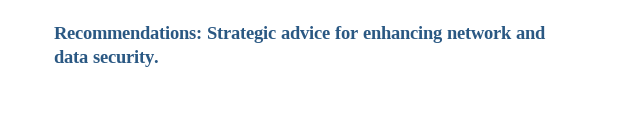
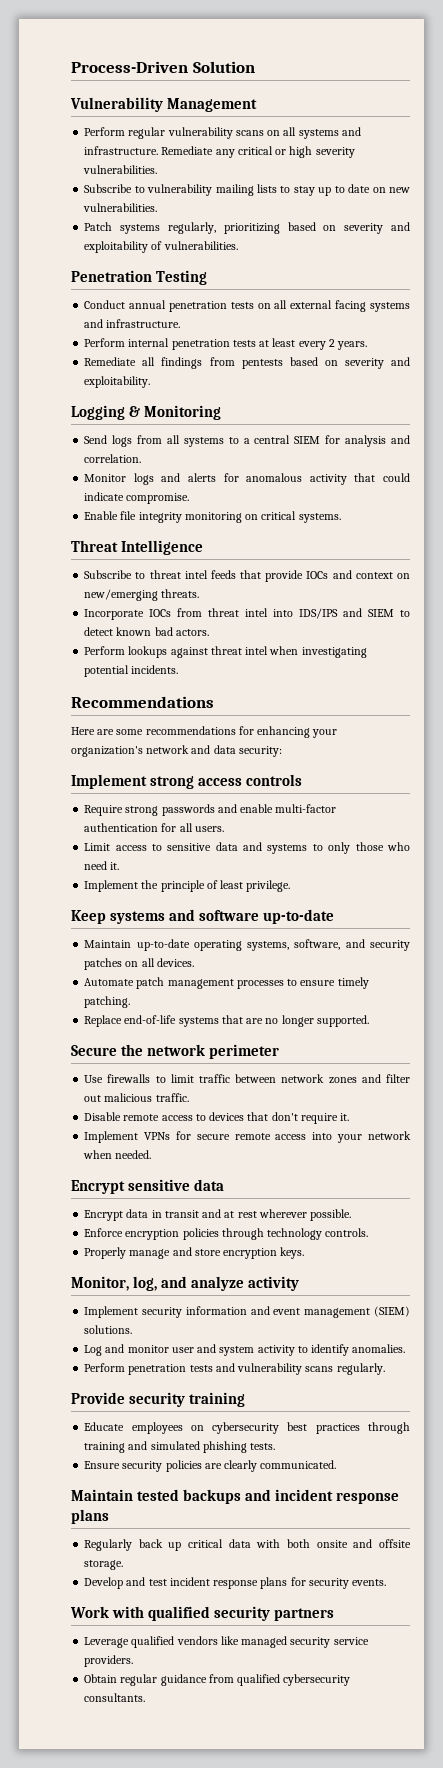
[54,26,546,43] [54,50,159,67] Recommendations: Strategic advice for enhancing network and data security. -> [71,61,255,73] [70,97,258,112] [84,127,361,139] [84,146,355,158] [83,165,158,174] [84,184,410,196] [83,203,158,212] [84,222,410,234] [84,241,238,253] [71,270,208,285] [84,300,410,312] [84,319,181,328] [84,338,368,350] [84,357,410,369] [84,376,151,388] [71,405,222,420] [84,435,410,447] [84,454,142,463] [84,473,410,485] [84,492,190,504] [84,511,341,523] [71,540,204,555] [84,570,411,582] [84,589,200,601] [84,608,410,620] [84,627,209,636] [84,646,367,658] [84,665,179,677] [71,696,214,708] [71,726,338,738] [71,745,282,757] [71,774,303,789] [84,804,337,816] [84,823,224,832] [84,842,410,854] [84,861,120,870] [84,880,291,892] [71,909,335,924] [84,939,411,951] [84,958,194,970] [84,977,369,989] [84,996,131,1008] [84,1015,369,1027] [71,1044,280,1059] [84,1074,410,1084] [84,1093,189,1102] [84,1112,350,1124] [84,1131,411,1143] [83,1150,152,1159] [71,1179,225,1194] [84,1209,352,1221] [84,1228,369,1240] [84,1247,305,1259] [71,1276,300,1291] [84,1306,411,1318] [84,1325,133,1334] [84,1344,406,1356] [84,1363,385,1375] [71,1392,246,1407] [84,1422,411,1434] [84,1441,276,1453] [84,1460,337,1472] [71,1489,400,1504] [71,1509,109,1524] [84,1539,411,1551] [84,1560,124,1570] [84,1577,387,1589] [70,1606,335,1621] [84,1636,369,1648] [84,1655,134,1667] [84,1674,351,1686] [84,1693,146,1702] Process-Driven Solution // Vulnerability Management // Perform regular vulnerability scans on all systems and infrastructure. Remediate any critical or high severity vulnerabilities. // Subscribe to vulnerability mailing lists to stay up to date on new vulnerabilities. // Patch systems regularly, prioritizing based on severity and exploitability of vulnerabilities. // Penetration Testing // Conduct annual penetration tests on all external facing systems and infrastructure. // Perform internal penetration tests at least every 2 years. // Remediate all findings from pentests based on severity and exploitability. // Logging & Monitoring // Send logs from all systems to a central SIEM for analysis and correlation. // Monitor logs and alerts for anomalous activity that could indicate compromise. // Enable file integrity monitoring on critical systems. // Threat Intelligence // Subscribe to threat intel feeds that provide IOCs and context on new/emerging threats. // Incorporate IOCs from threat intel into IDS/IPS and SIEM to detect known bad actors. // Perform lookups against threat intel when investigating potential incidents. // Recommendations // Here are some recommendations for enhancing your organization's network and data security: // Implement strong access controls // Require strong passwords and enable multi-factor authentication for all users. // Limit access to sensitive data and systems to only those who need it. // Implement the principle of least privilege. // Keep systems and software up-to-date // Maintain up-to-date operating systems, software, and security patches on all devices. // Automate patch management processes to ensure timely patching. // Replace end-of-life systems that are no longer supported. // Secure the network perimeter // Use firewalls to limit traffic between network zones and filter out malicious traffic. // Disable remote access to devices that don't require it. // Implement VPNs for secure remote access into your network when needed. // Encrypt sensitive data // Encrypt data in transit and at rest wherever possible. // Enforce encryption policies through technology controls. // Properly manage and store encryption keys. // Monitor, log, and analyze activity // Implement security information and event management (SIEM) solutions. // Log and monitor user and system activity to identify anomalies. // Perform penetration tests and vulnerability scans regularly. // Provide security training // Educate employees on cybersecurity best practices through training and simulated phishing tests. // Ensure security policies are clearly communicated. // Maintain tested backups and incident response plans // Regularly back up critical data with both onsite and offsite storage. // Develop and test incident response plans for security events. // Work with qualified security partners // Leverage qualified vendors like managed security service providers. // Obtain regular guidance from qualified cybersecurity consultants.

